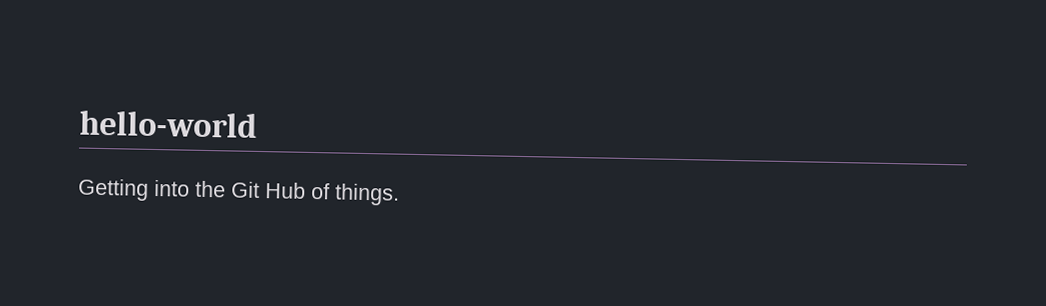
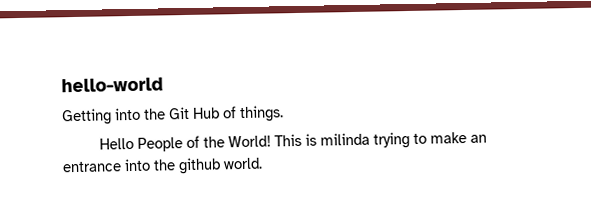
(400, 194) none -> [99,131,488,152] [62,157,263,175] // Hello People of the World! This is milinda trying to make an entrance into the github world.

